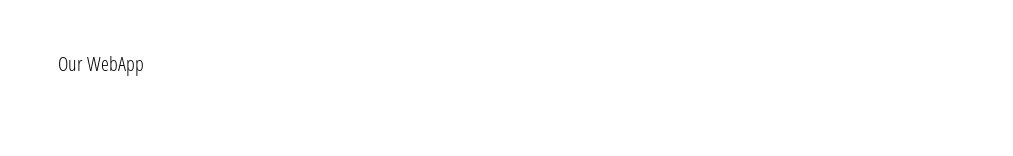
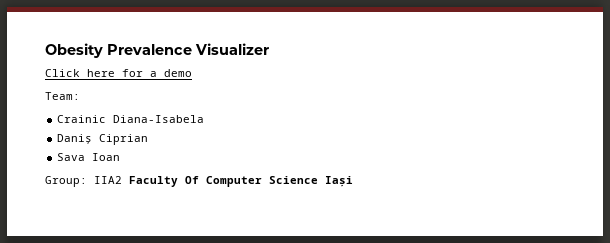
[58,56,145,76] Our WebApp -> [45,43,269,58] [45,69,192,77] [45,92,80,100] [57,115,205,123] [57,134,149,145] [57,153,121,161] [45,176,353,187] Obesity Prevalence Visualizer // Click here for a demo // Team: // Crainic Diana-Isabela // Daniș Ciprian // Sava Ioan // Group: IIA2 Faculty Of Computer Science Iași

